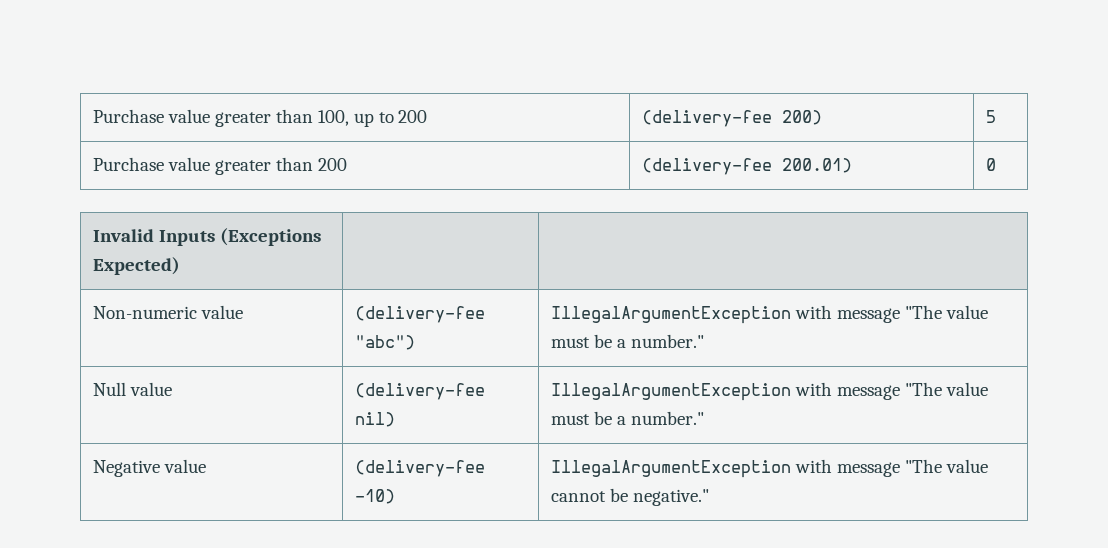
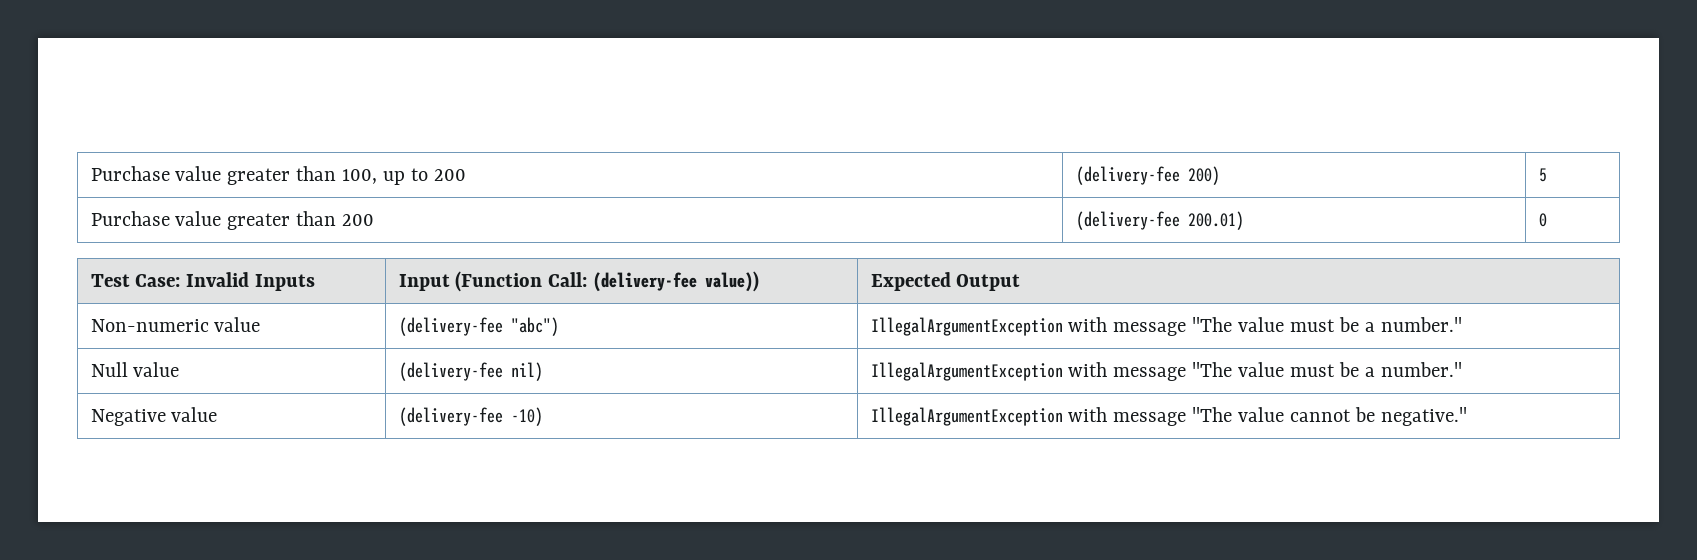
(996, 164) none -> [90,274,181,287] Test Case:
[219,228,321,246] [92,257,180,275] (Exceptions Expected) | | -> [398,271,760,292] [870,272,1021,291] | Input (Function Call: (delivery-fee value)) | Expected Output

